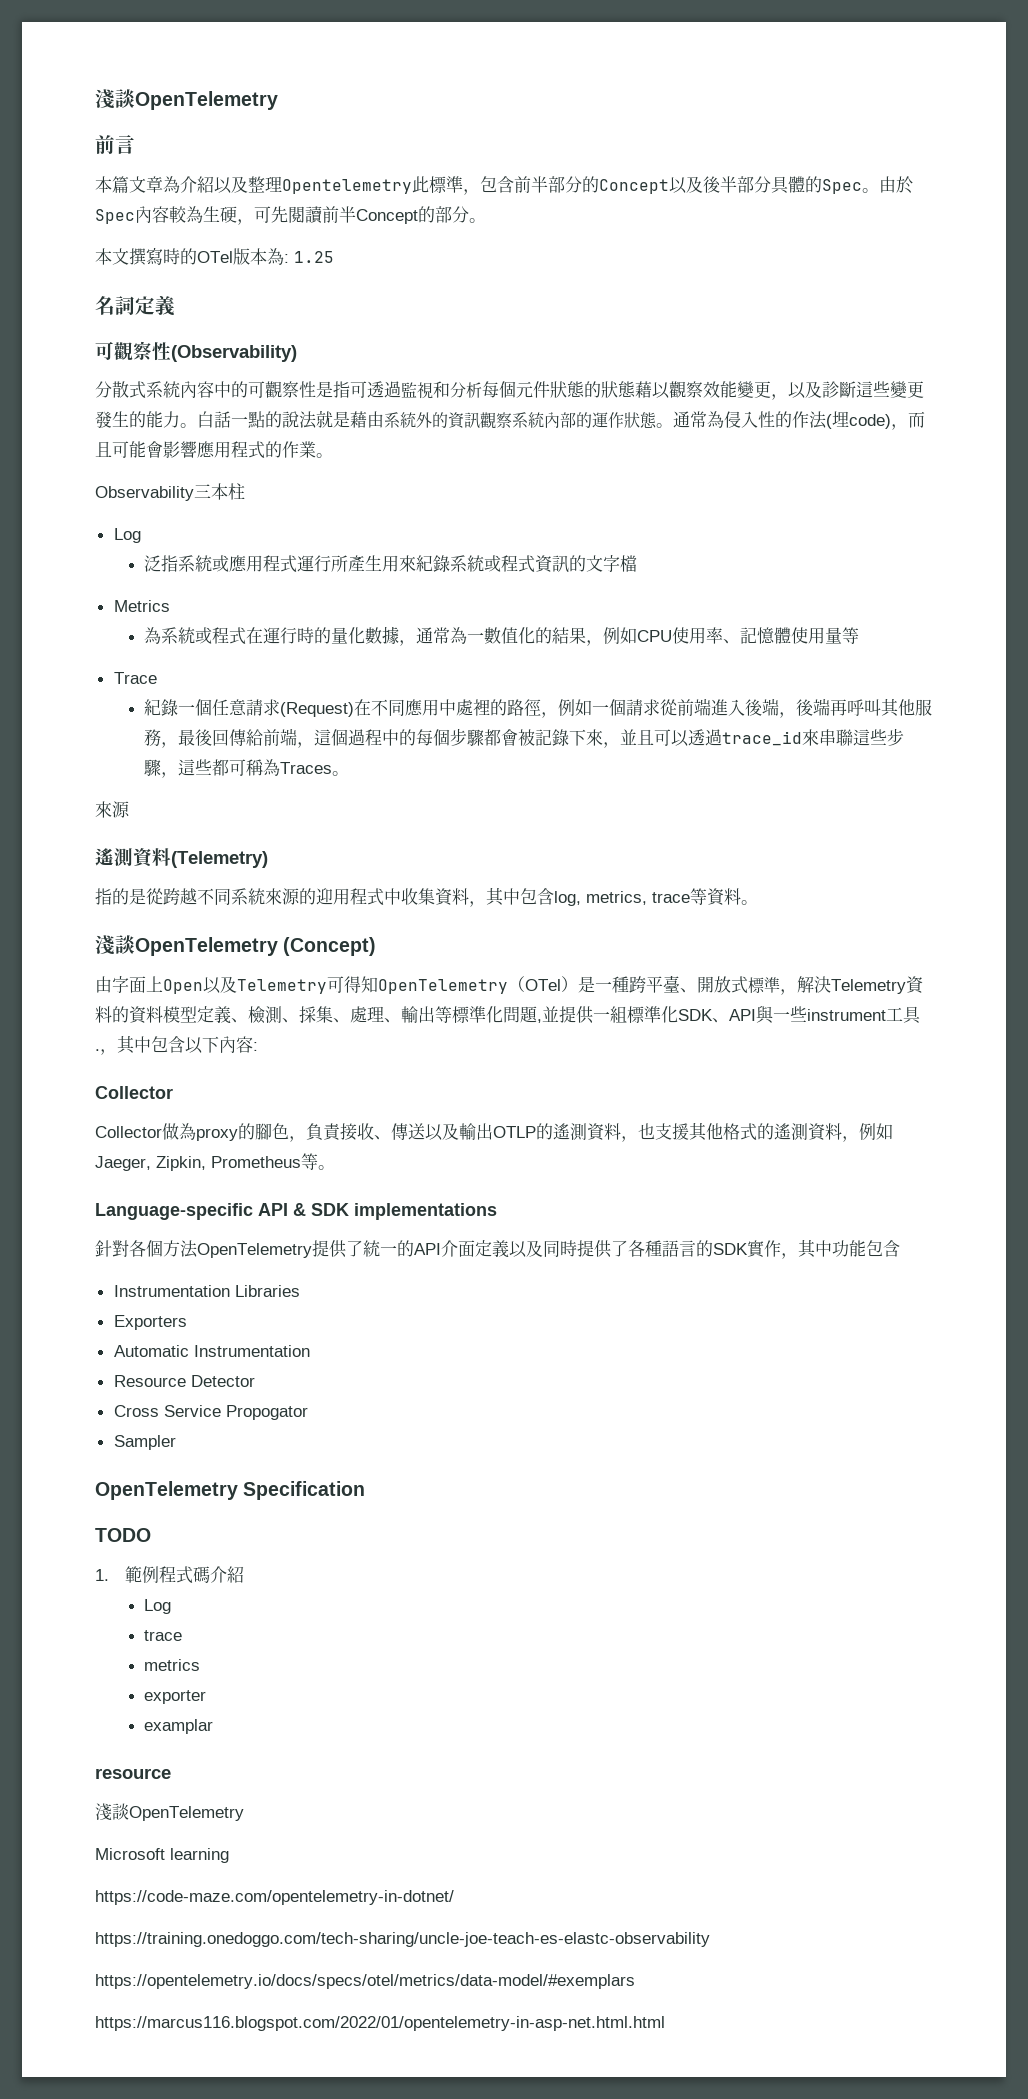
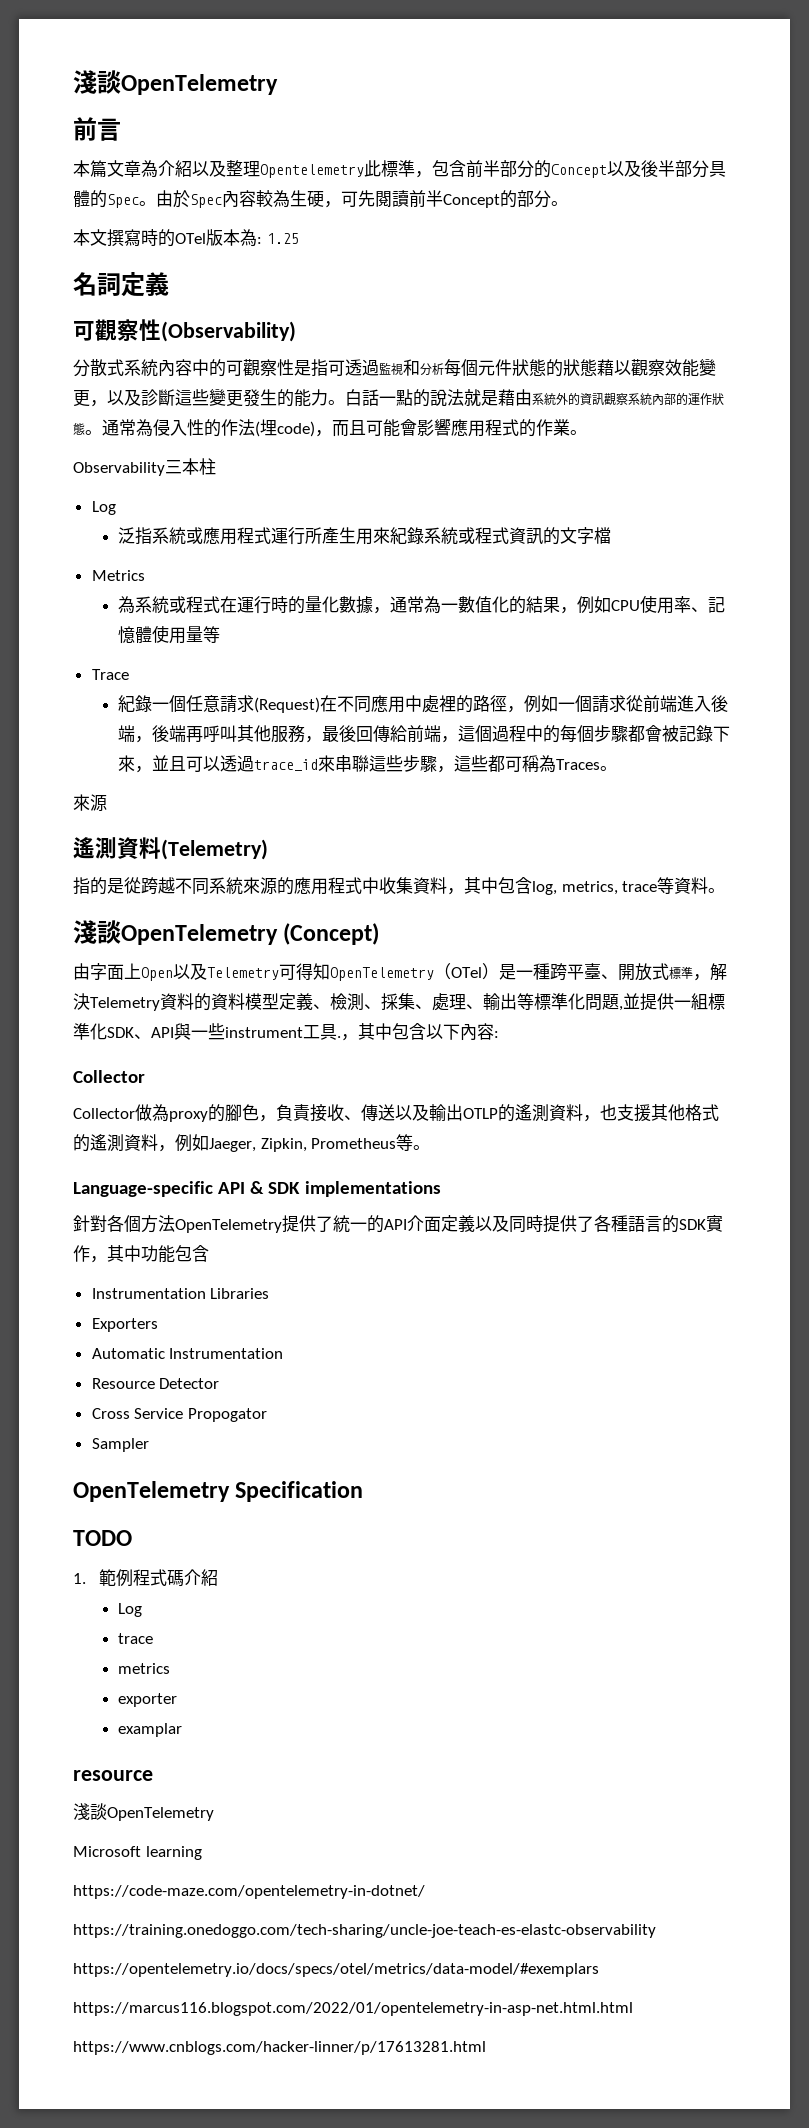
[316,888,333,905] 迎 -> [294,877,311,894] 應
(665, 2023) none -> [73,2041,486,2055] // https://www.cnblogs.com/hacker-linner/p/17613281.html

